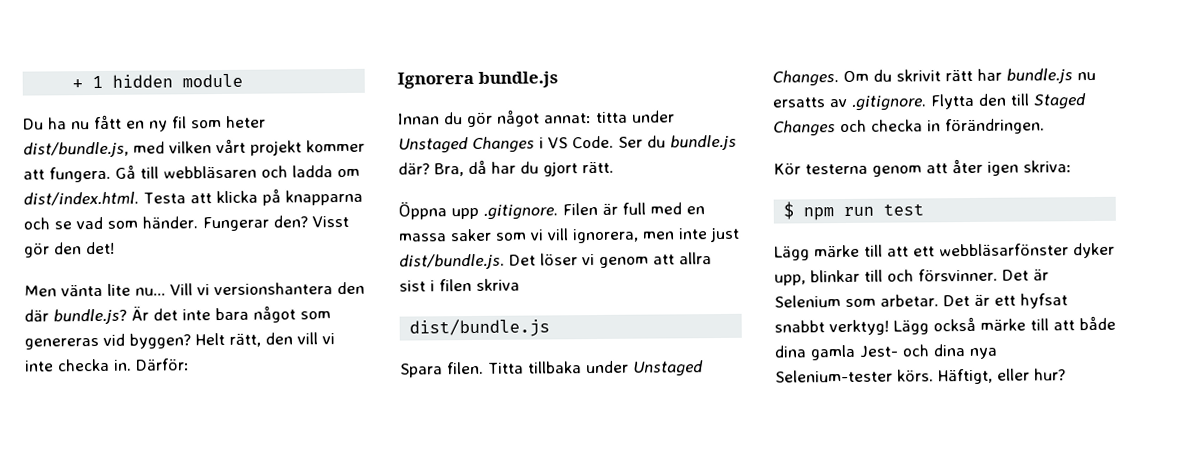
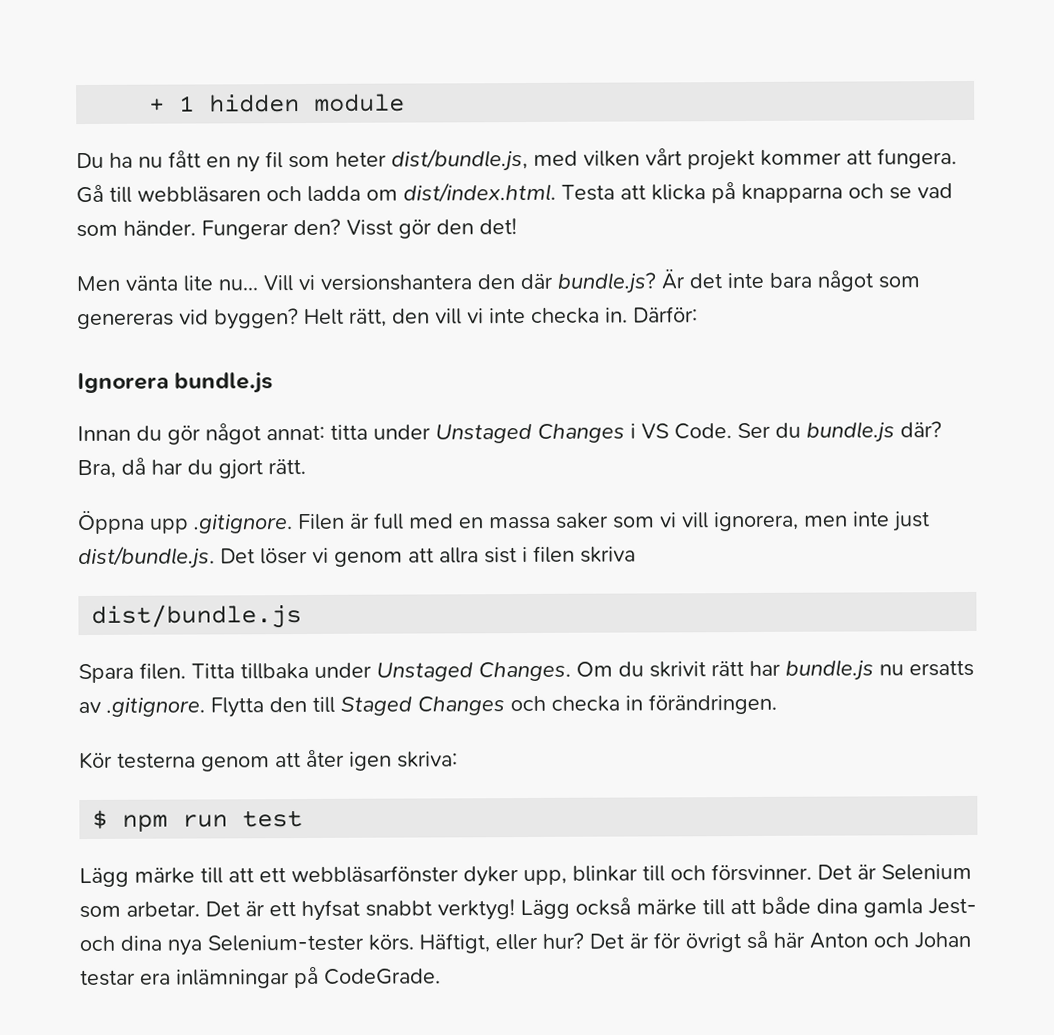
(1066, 374) none -> [589,930,971,953] [80,966,441,989] Det är för övrigt så här Anton och Johan testar era inlämningar på CodeGrade.

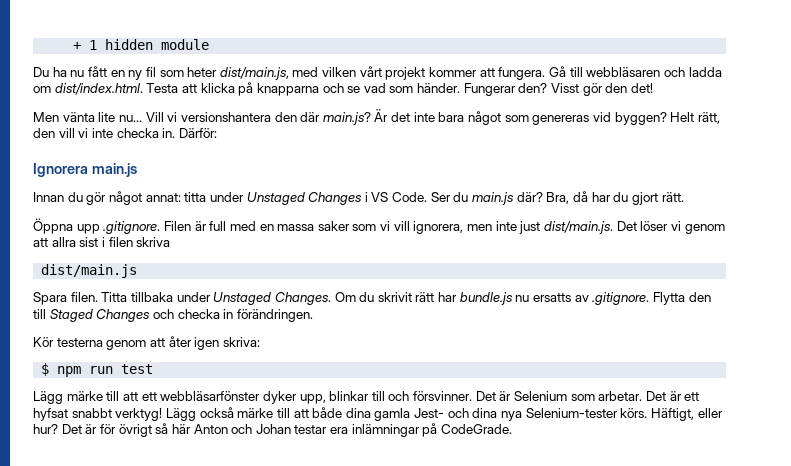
[391,147,528,172] dist/bundle.js, -> [219,67,289,80] dist/main.js,
[557,272,656,294] bundle.js? -> [322,112,371,125] main.js?
[174,372,274,394] bundle.js -> [91,163,137,177] main.js
[806,421,895,443] bundle.js -> [472,192,515,205] main.js
[78,545,215,570] dist/bundle.js. -> [543,221,613,234] dist/main.js.
[91,604,303,629] dist/bundle.js -> [41,264,138,278] dist/main.js

